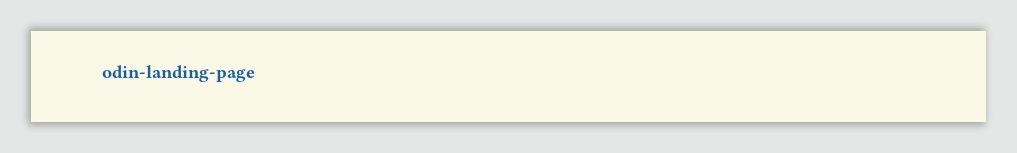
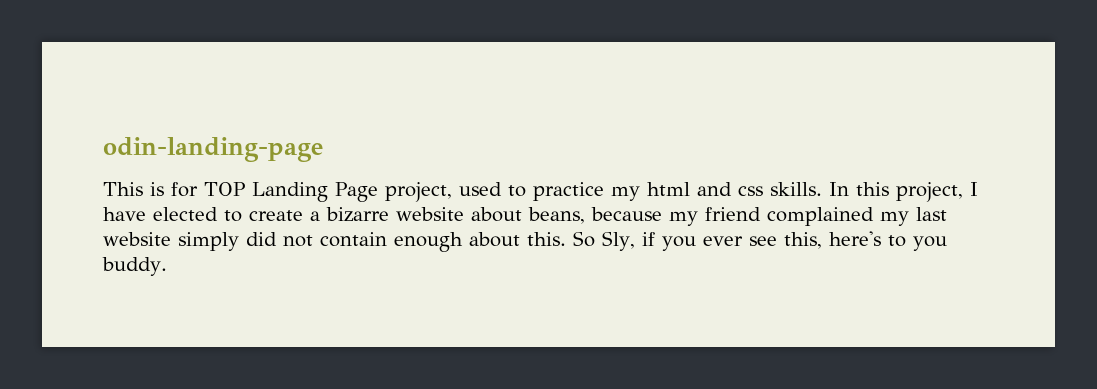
(255, 73) none -> [103,182,978,202] [103,207,947,226] [103,231,947,252] [102,257,167,276] // This is for TOP Landing Page project, used to practice my html and css skills. In this project, I have elected to create a bizarre website about beans, because my friend complained my last website simply did not contain enough about this. So Sly, if you ever see this, here's to you buddy.

